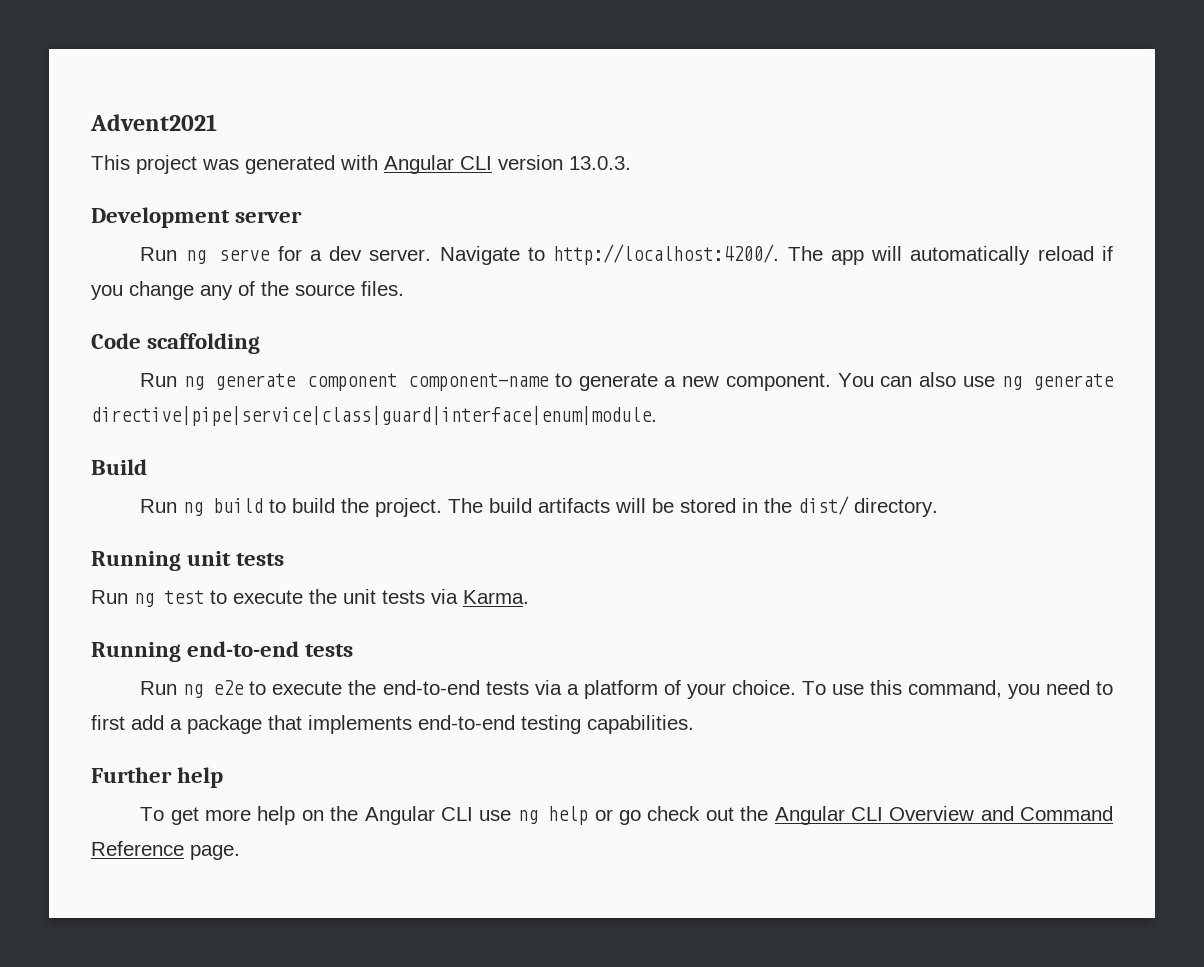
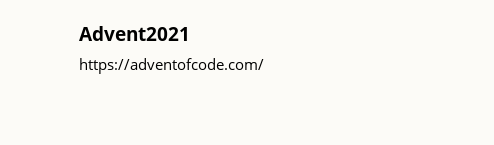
[91,155,631,174] [91,207,303,228] [140,244,1114,265] [91,281,404,300] [91,333,261,354] [140,372,1114,391] [91,406,657,426] [91,459,147,475] [140,496,939,517] [91,551,285,571] [91,589,529,607] [91,641,354,662] [140,680,1114,699] [91,715,694,734] [91,767,224,788] [140,806,1114,825] [91,841,240,860] This project was generated with Angular CLI version 13.0.3. // Development server // Run ng serve for a dev server. Navigate to http://localhost:4200/. The app will automatically reload if you change any of the source files. // Code scaffolding // Run ng generate component component-name to generate a new component. You can also use ng generate directive|pipe|service|class|guard|interface|enum|module. // Build // Run ng build to build the project. The build artifacts will be stored in the dist/ directory. // Running unit tests // Run ng test to execute the unit tests via Karma. // Running end-to-end tests // Run ng e2e to execute the end-to-end tests via a platform of your choice. To use this command, you need to first add a package that implements end-to-end testing capabilities. // Further help // To get more help on the Angular CLI use ng help or go check out the Angular CLI Overview and Command Reference page. -> [79,58,264,74] https://adventofcode.com/

